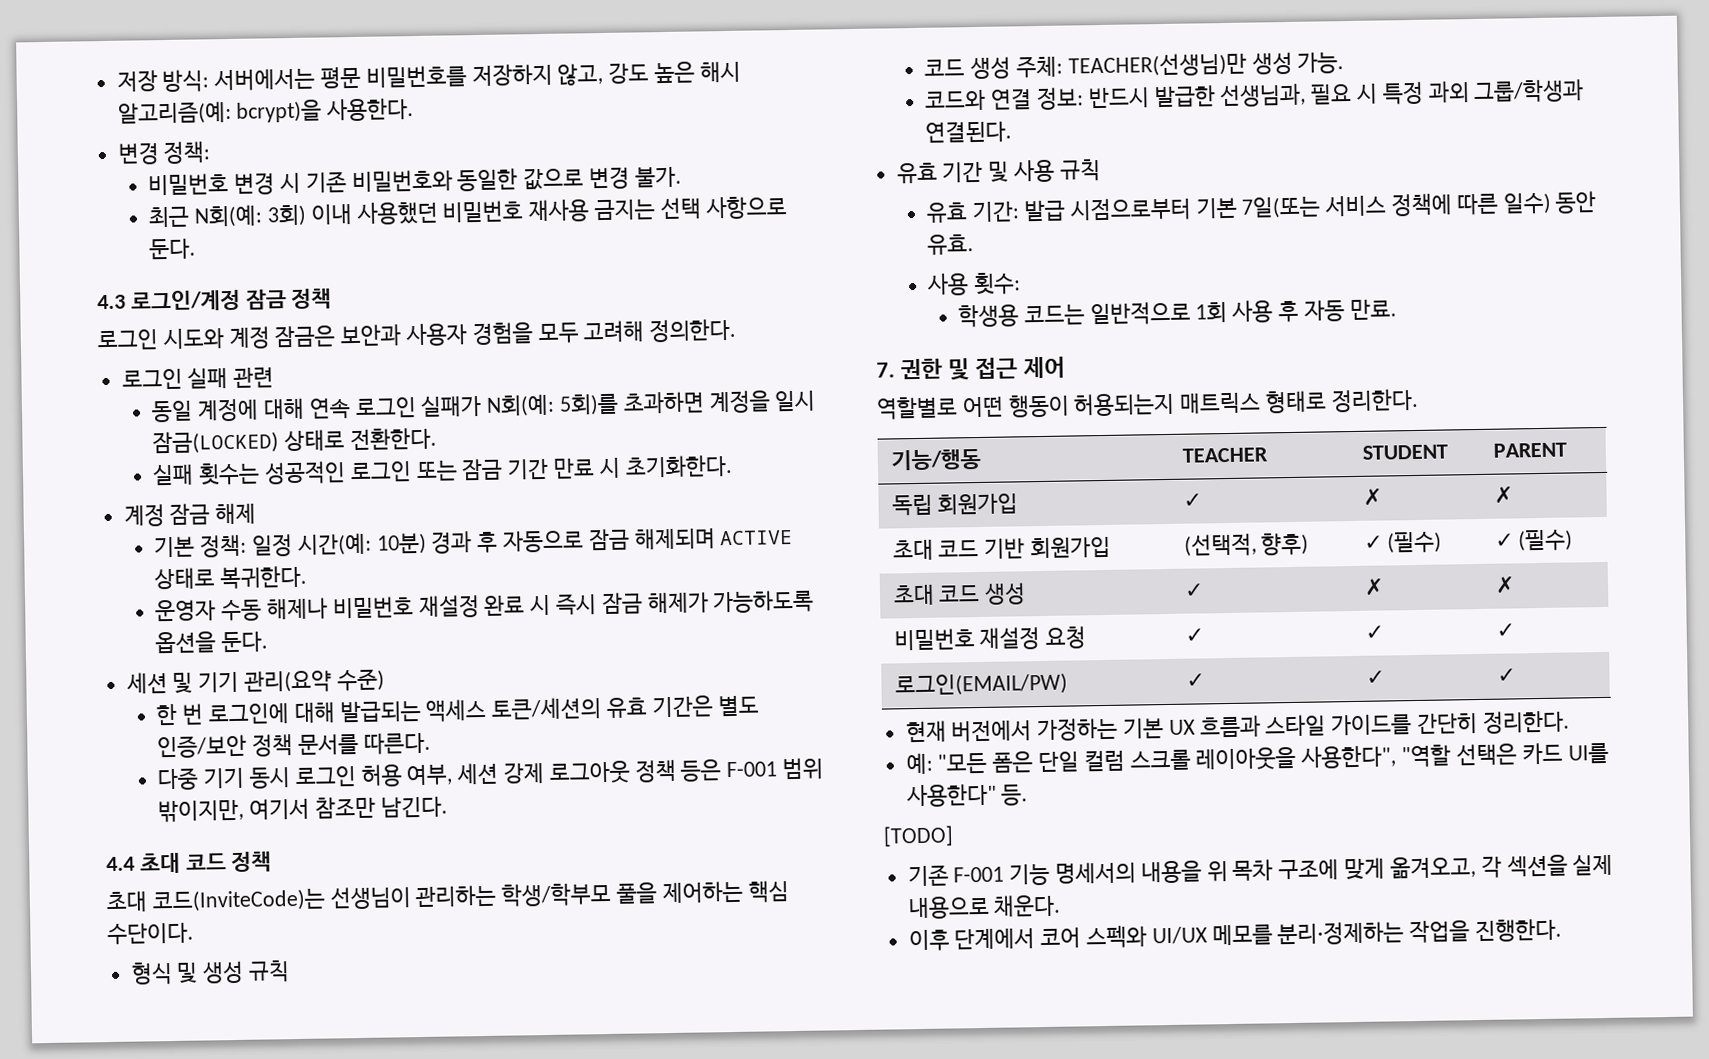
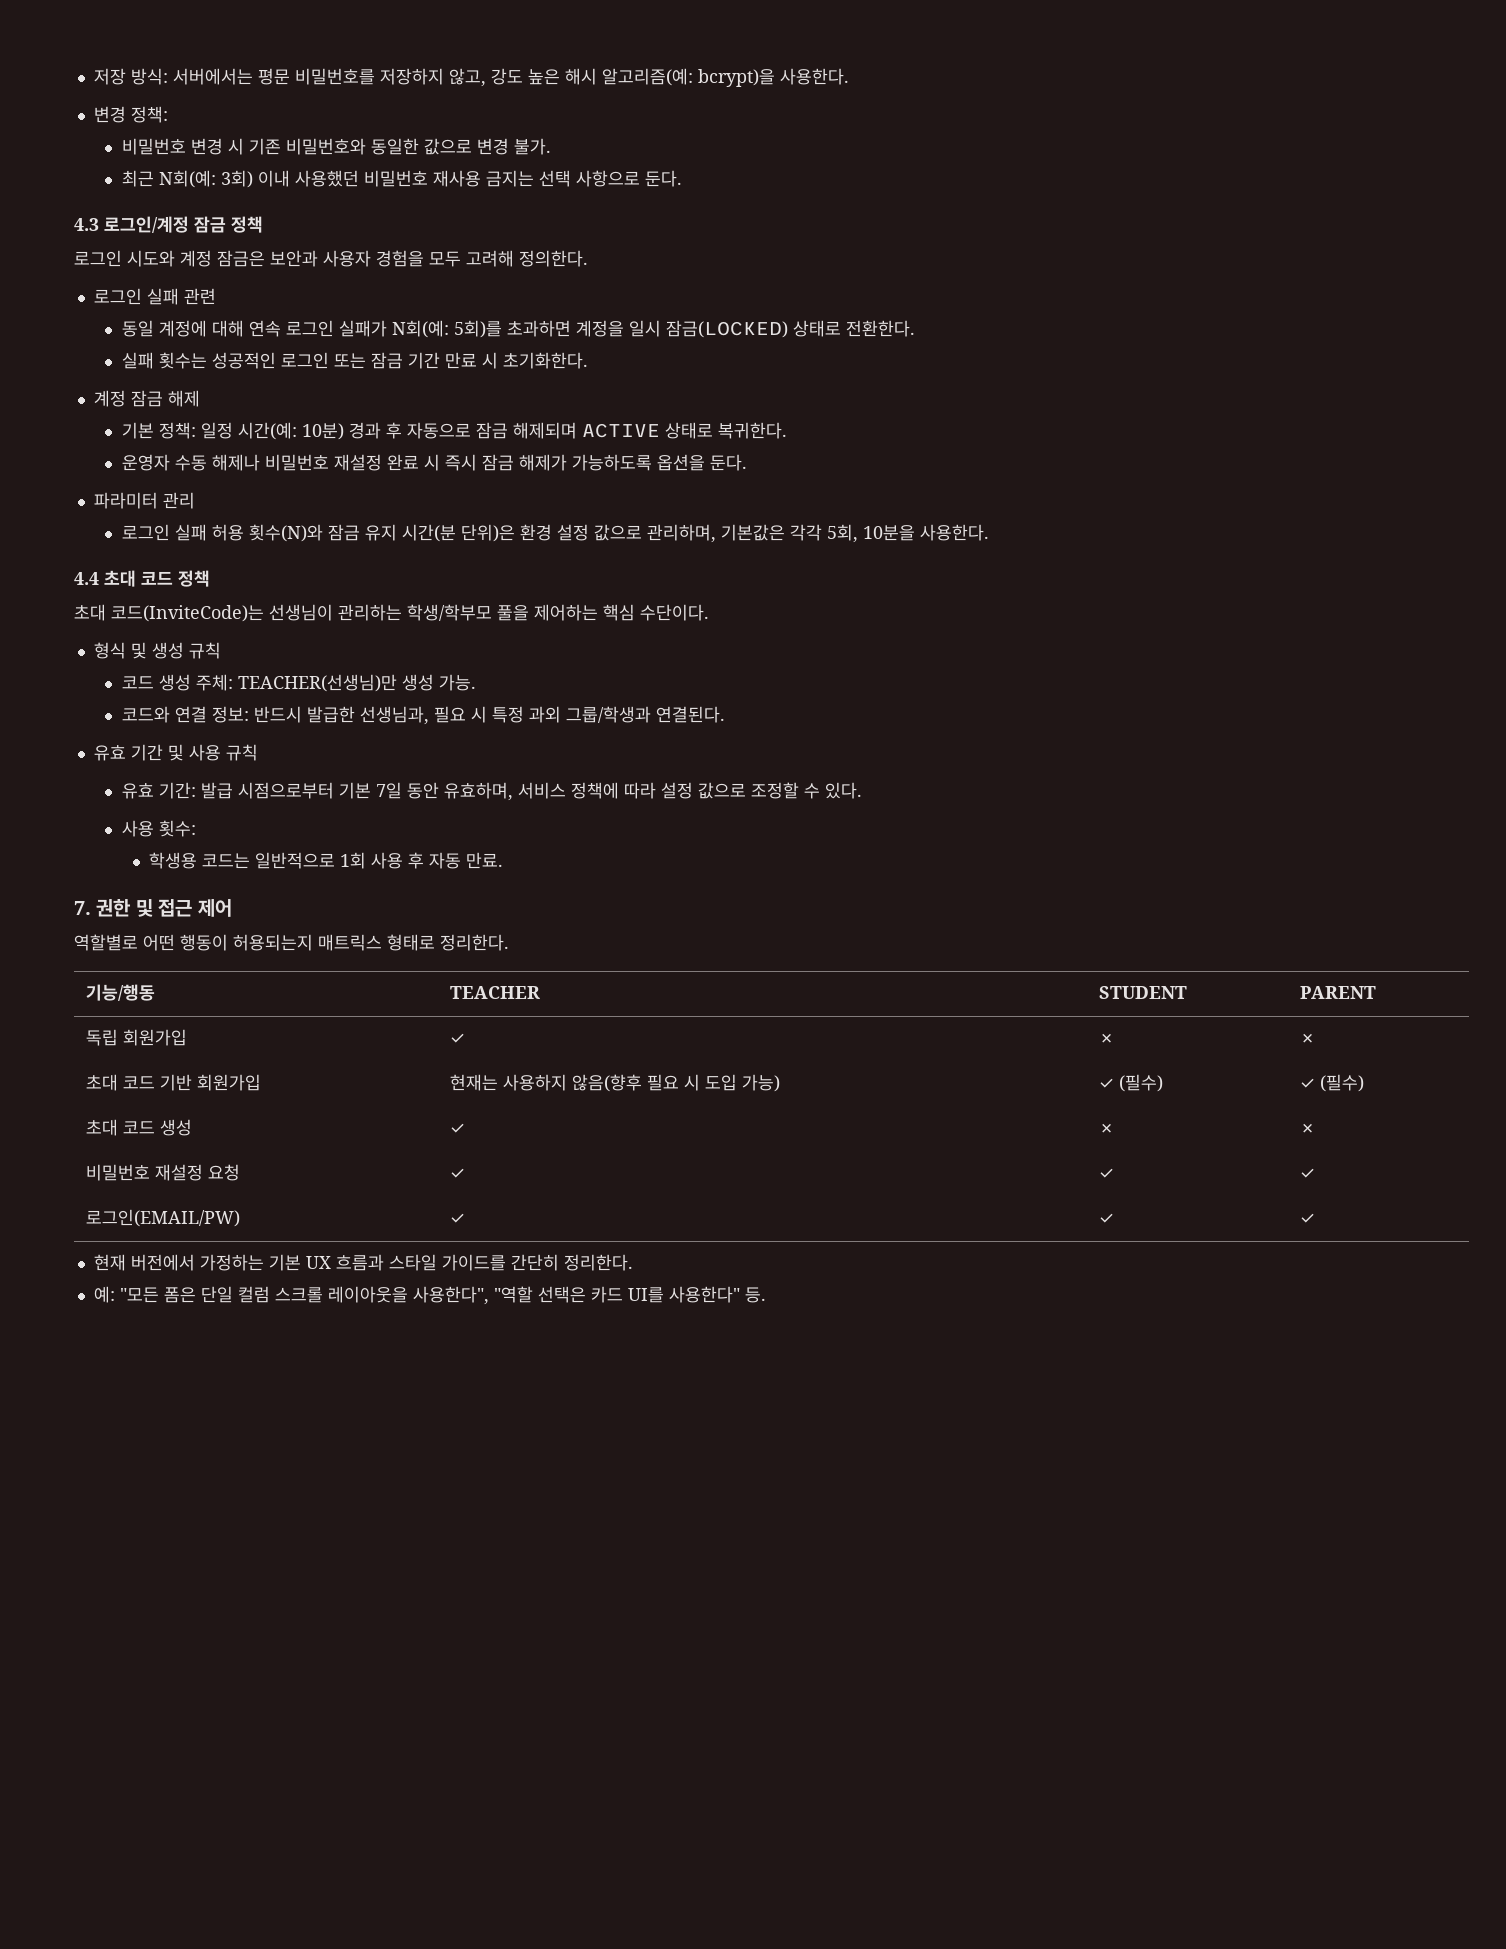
[125,668,385,694] [156,695,759,726] [157,732,431,759] [157,757,824,791] [158,796,448,823] 세션 및 기기 관리(요약 수준) // 한 번 로그인에 대해 발급되는 액세스 토큰/세션의 유효 기간은 별도 인증/보안 정책 문서를 따른다. // 다중 기기 동시 로그인 허용 여부, 세션 강제 로그아웃 정책 등은 F-001 범위 밖이지만, 여기서 참조만 남긴다. -> [93,492,195,509] [121,524,989,543] 파라미터 관리 // 로그인 실패 허용 횟수(N)와 잠금 유지 시간(분 단위)은 환경 설정 값으로 관리하며, 기본값은 각각 5회, 10분을 사용한다.
[1241,191,1598,219] [927,234,975,256] 7일(또는 서비스 정책에 따른 일수) 동안 유효. -> [375,782,862,801] 7일 동안 유효하며, 서비스 정책에 따라 설정 값으로 조정할 수 있다.
[1183,532,1310,557] (선택적, 향후) -> [449,1074,780,1092] 현재는 사용하지 않음(향후 필요 시 도입 가능)
[883,825,954,847] [907,853,1614,887] [907,894,1062,920] [908,918,1563,952] // [TODO] // 기존 F-001 기능 명세서의 내용을 위 목차 구조에 맞게 옮겨오고, 각 섹션을 실제 내용으로 채운다. // 이후 단계에서 코어 스펙와 UI/UX 메모를 분리·정제하는 작업을 진행한다. -> (766, 1295) none

